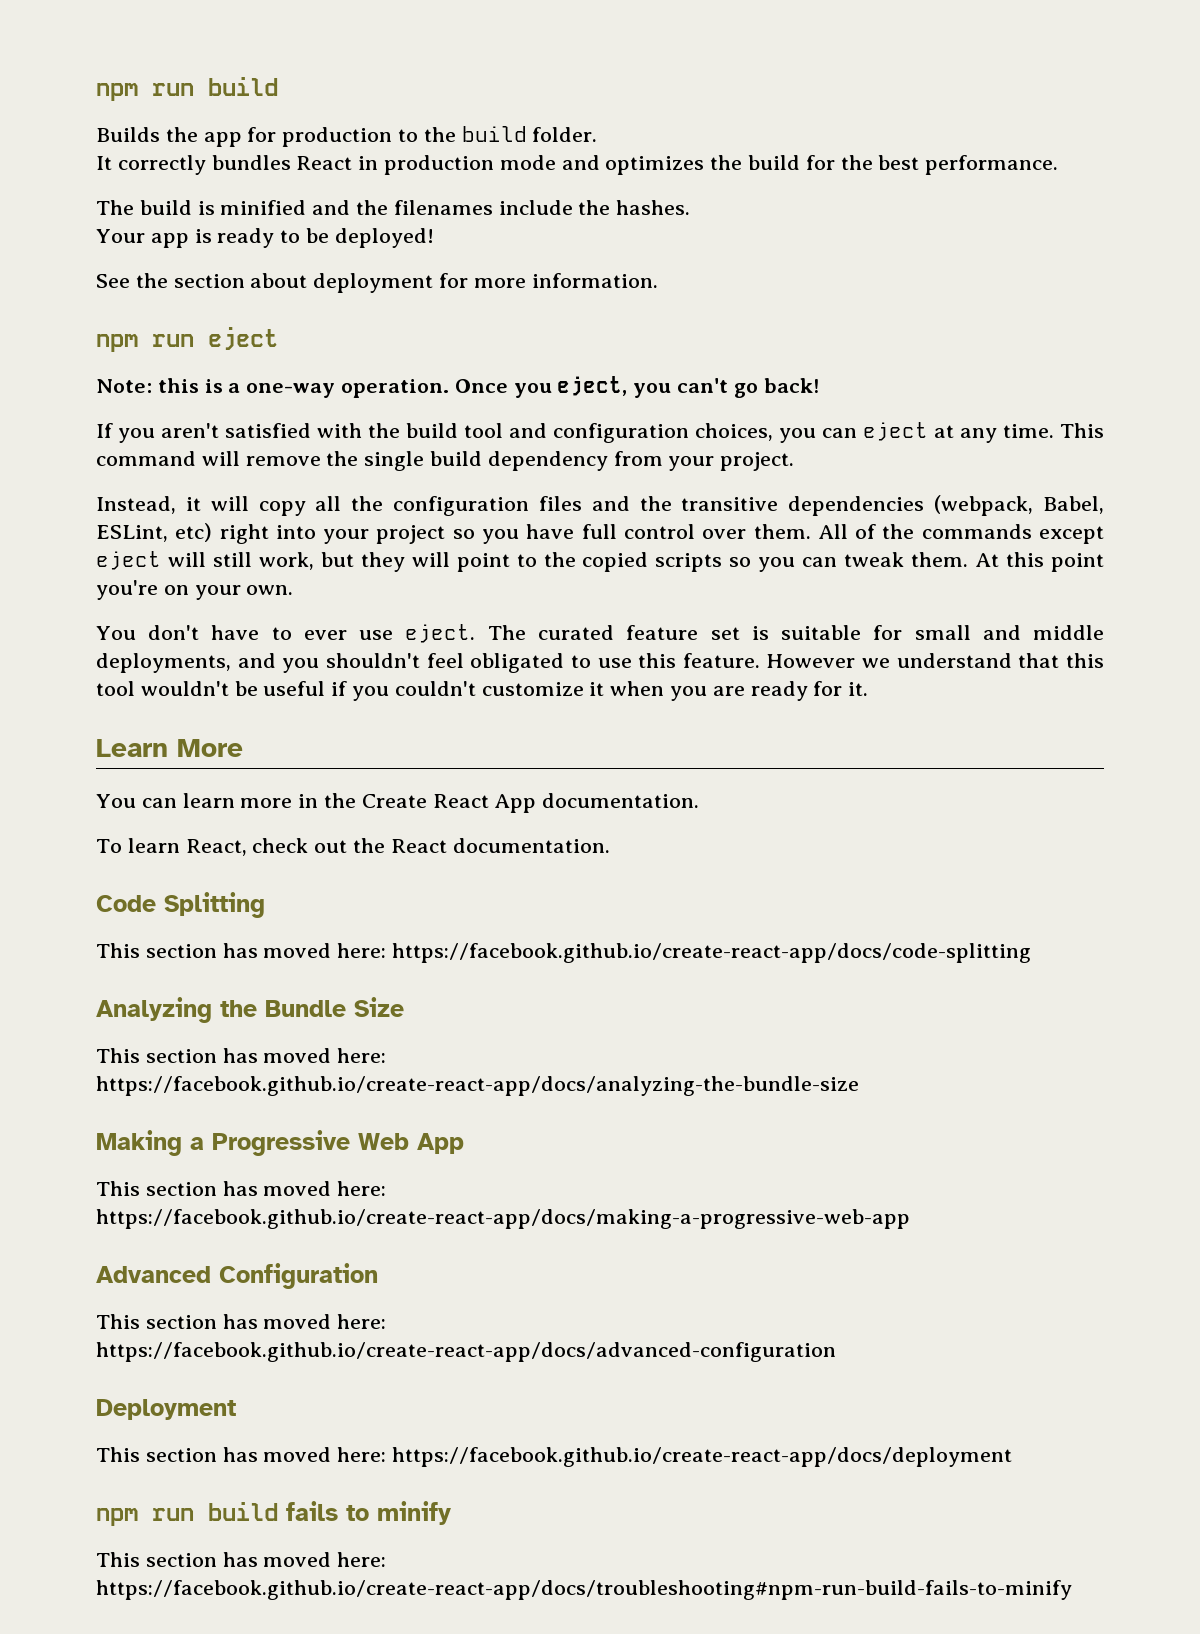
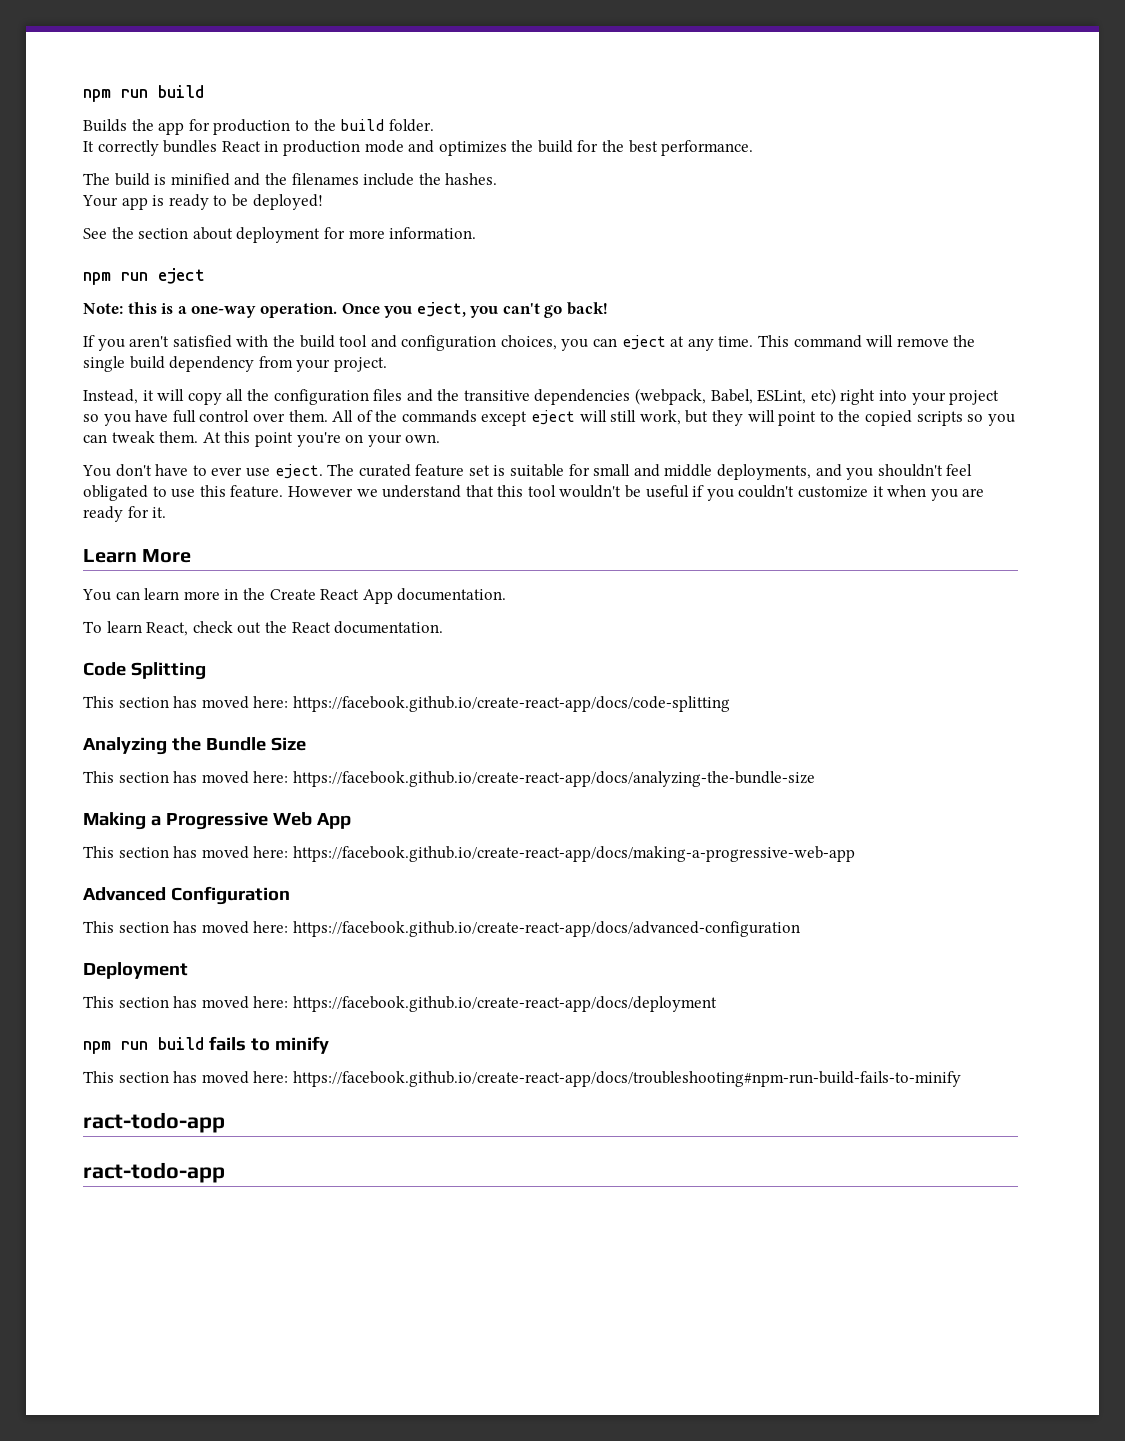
(1072, 1590) none -> [83,1112,225,1133] [83,1162,225,1183] // ract-todo-app // ract-todo-app

